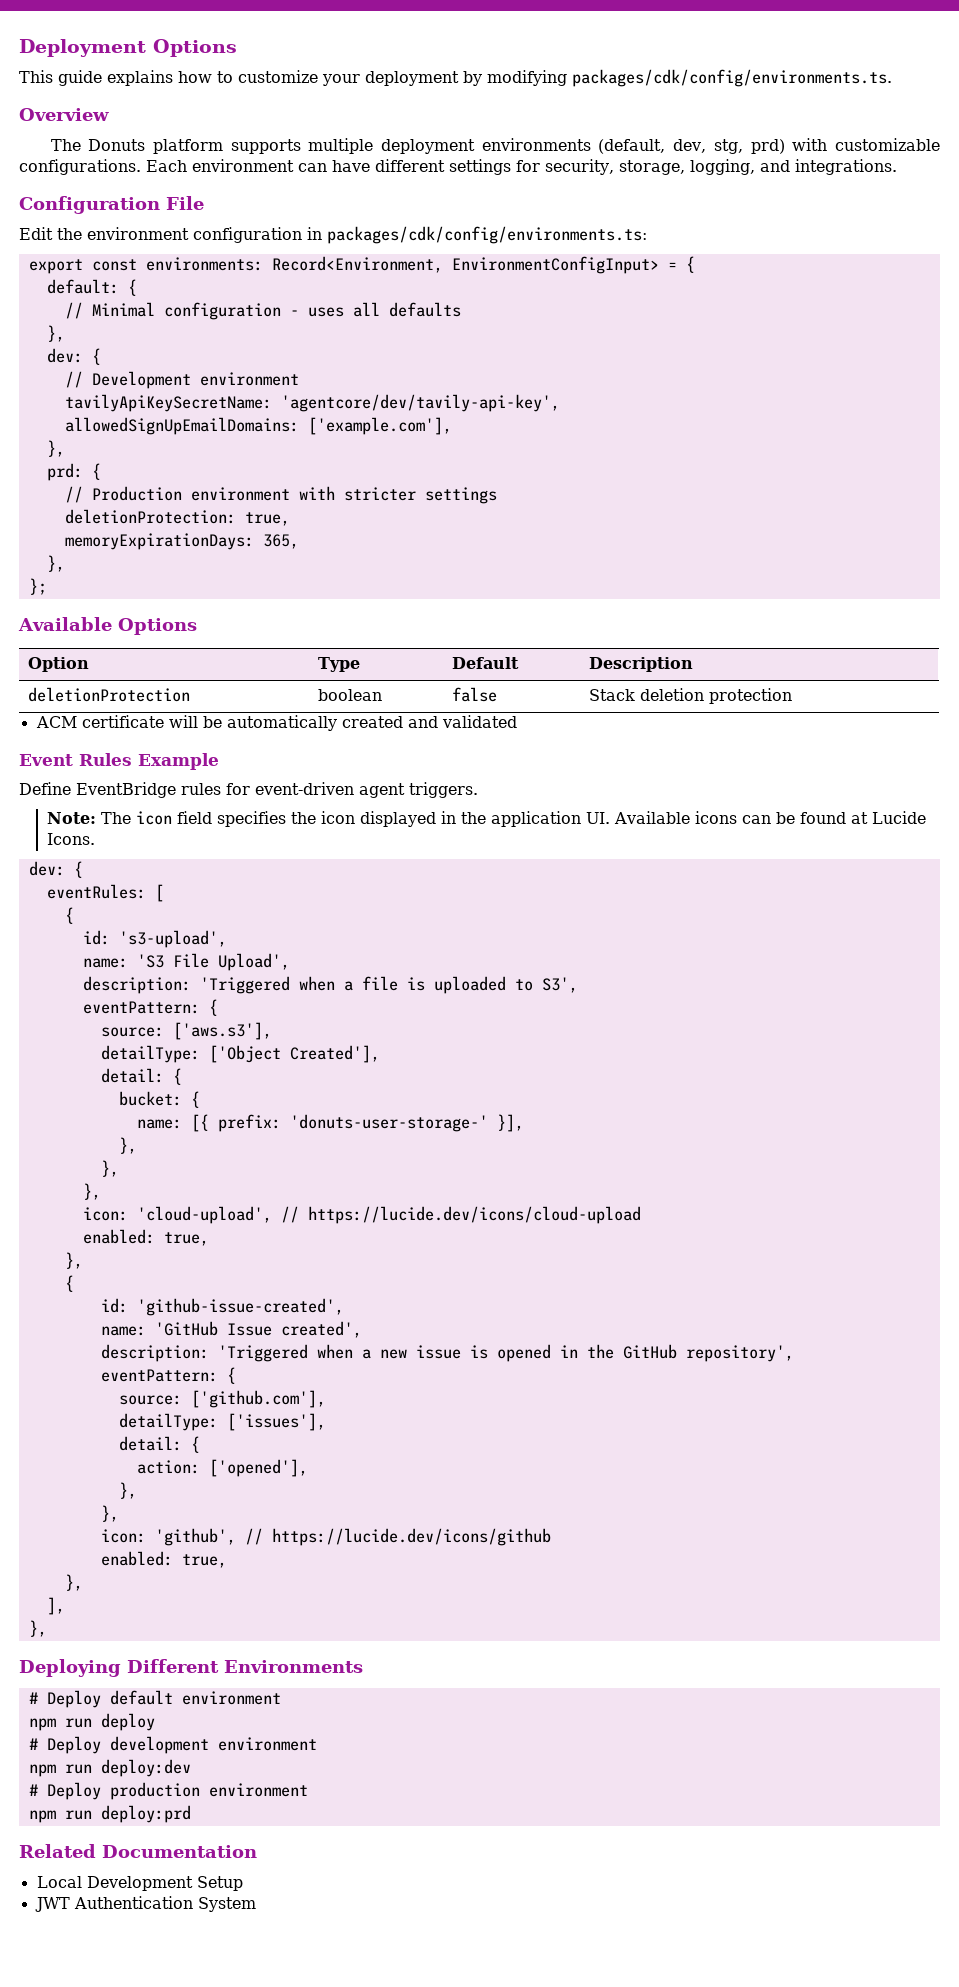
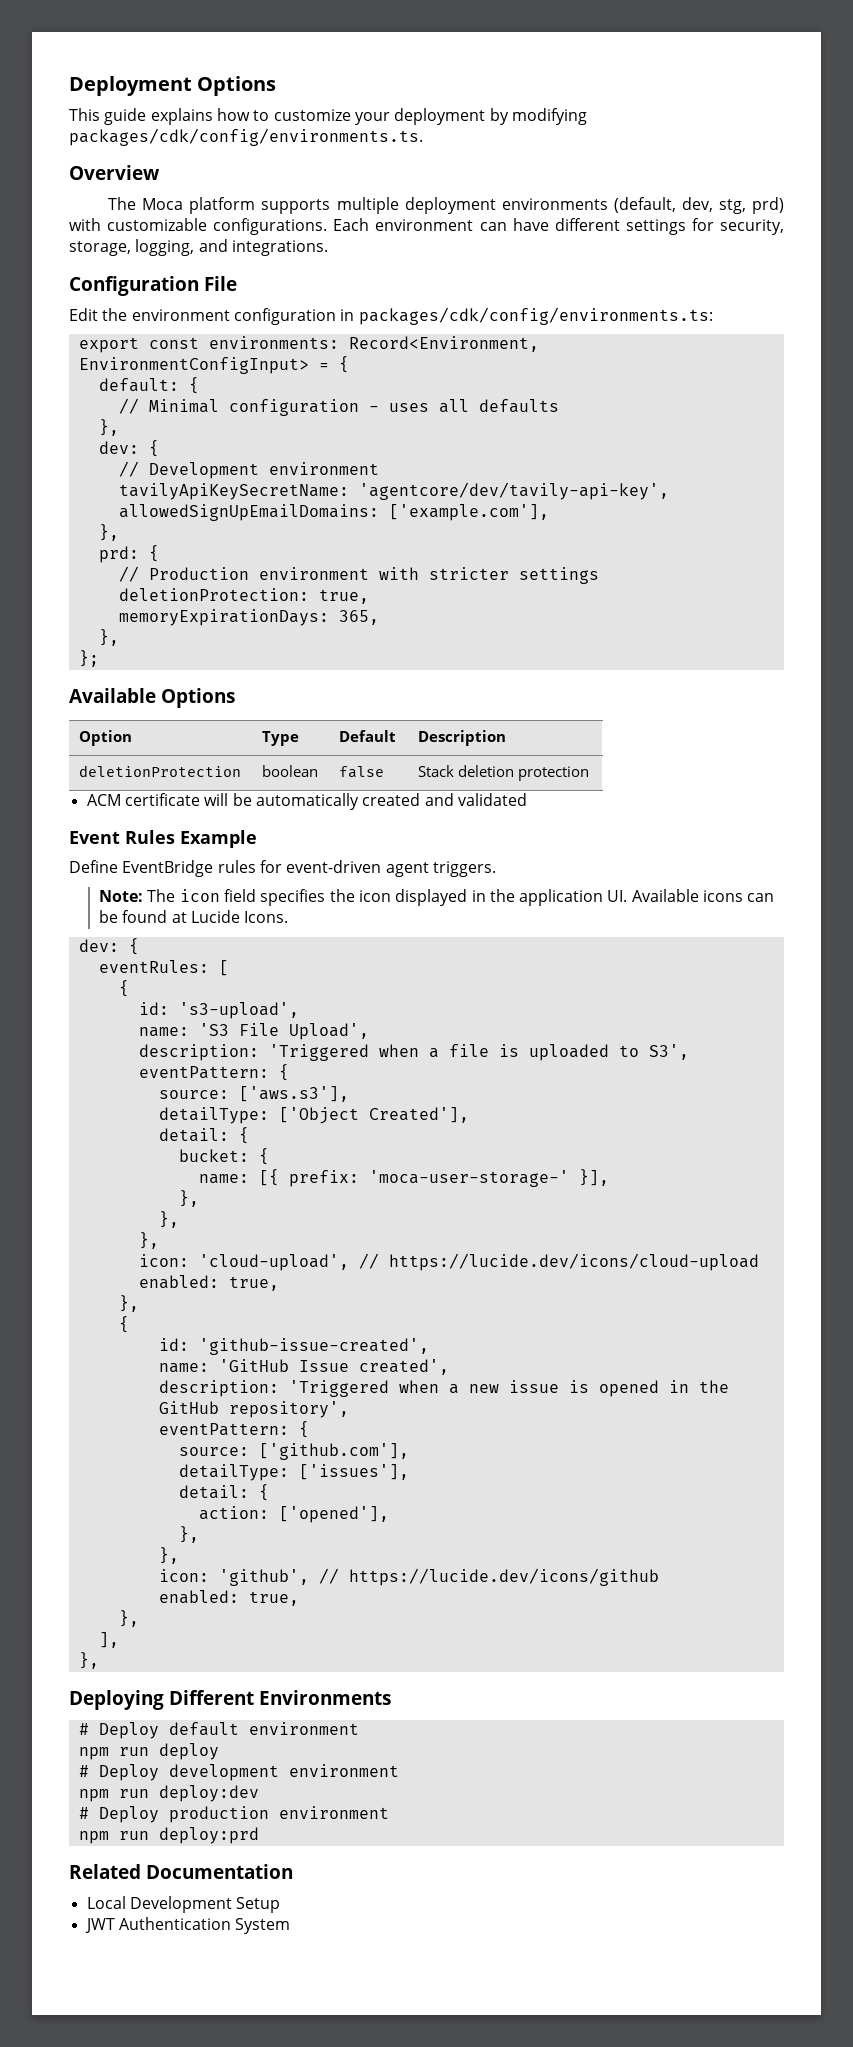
[88,139,146,151] Donuts -> [142,198,184,210] Moca
[289,1114,488,1132] 'donuts-user-storage-' -> [368,1170,569,1187] 'moca-user-storage-'

